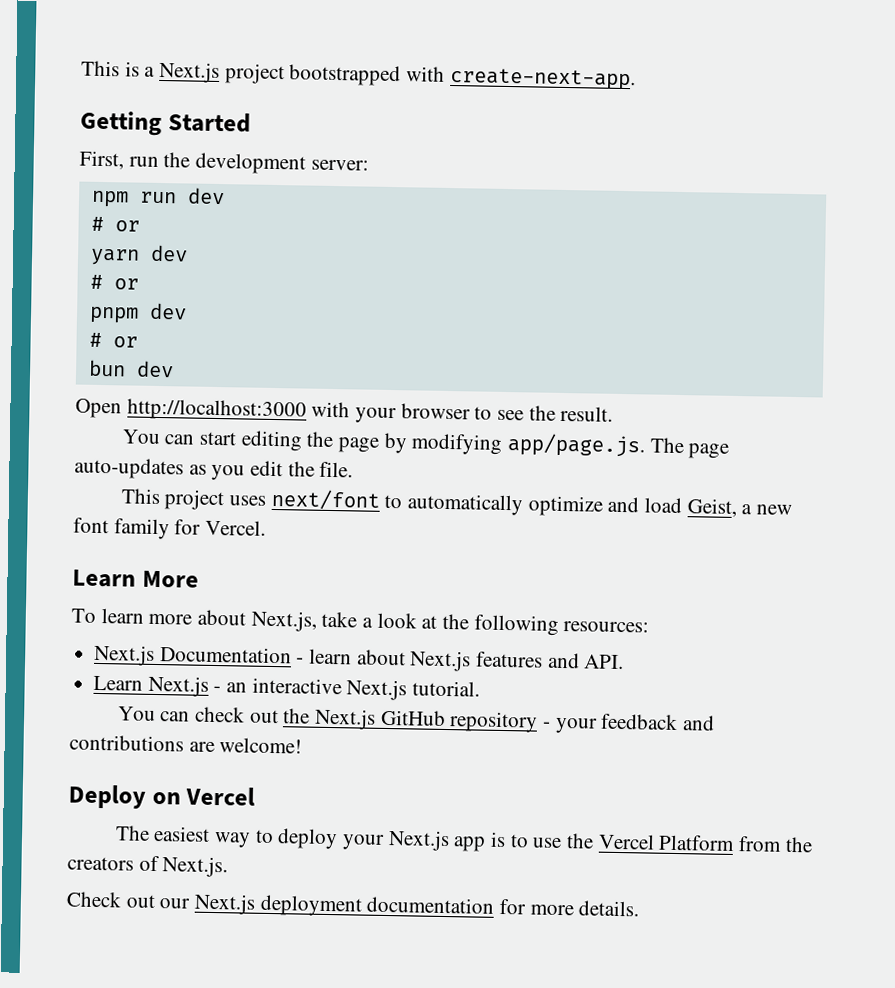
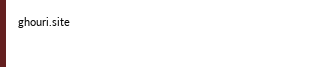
[81,60,636,91] [80,110,251,136] [79,150,369,175] [90,187,225,208] [90,216,140,232] [89,244,188,266] [89,274,139,290] [88,302,187,324] [88,332,138,348] [87,359,174,378] [75,398,614,424] [121,429,730,459] [74,457,354,481] [120,488,792,517] [73,517,267,540] [72,569,199,588] [71,608,650,636] [93,644,625,672] [93,675,481,701] [117,706,715,734] [69,734,303,754] [68,784,256,809] [114,825,813,853] [67,855,229,878] [66,891,640,917] This is a Next.js project bootstrapped with create-next-app. // Getting Started // First, run the development server: // npm run dev // # or // yarn dev // # or // pnpm dev // # or // bun dev // Open http://localhost:3000 with your browser to see the result. // You can start editing the page by modifying app/page.js. The page auto-updates as you edit the file. // This project uses next/font to automatically optimize and load Geist, a new font family for Vercel. // Learn More // To learn more about Next.js, take a look at the following resources: // Next.js Documentation - learn about Next.js features and API. // Learn Next.js - an interactive Next.js tutorial. // You can check out the Next.js GitHub repository - your feedback and contributions are welcome! // Deploy on Vercel // The easiest way to deploy your Next.js app is to use the Vercel Platform from the creators of Next.js. // Check out our Next.js deployment documentation for more details. -> [18,17,70,28] ghouri.site

